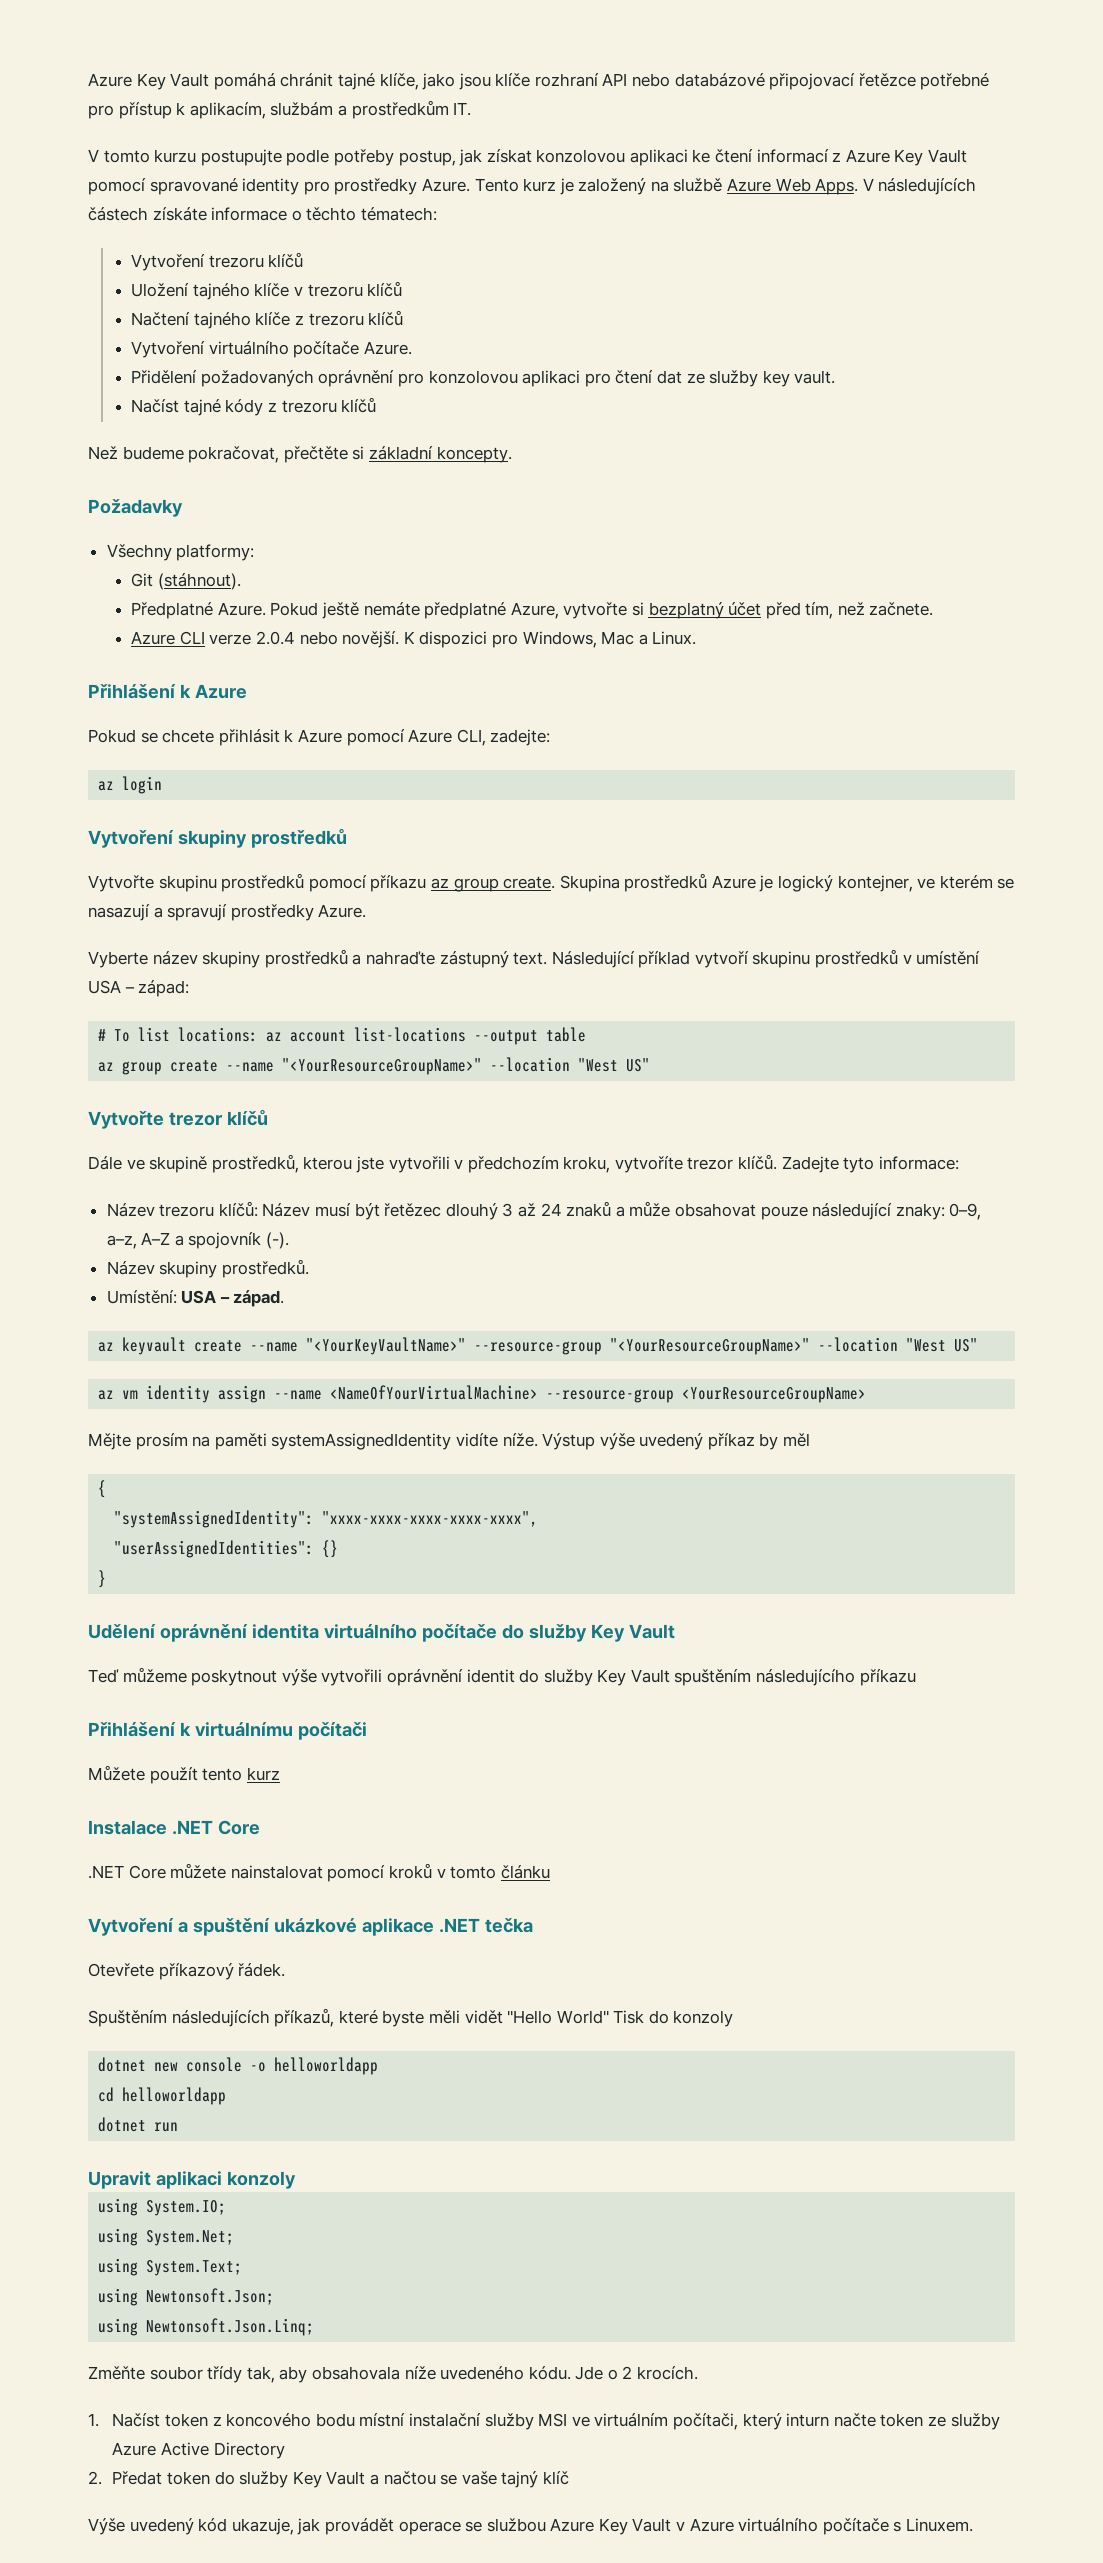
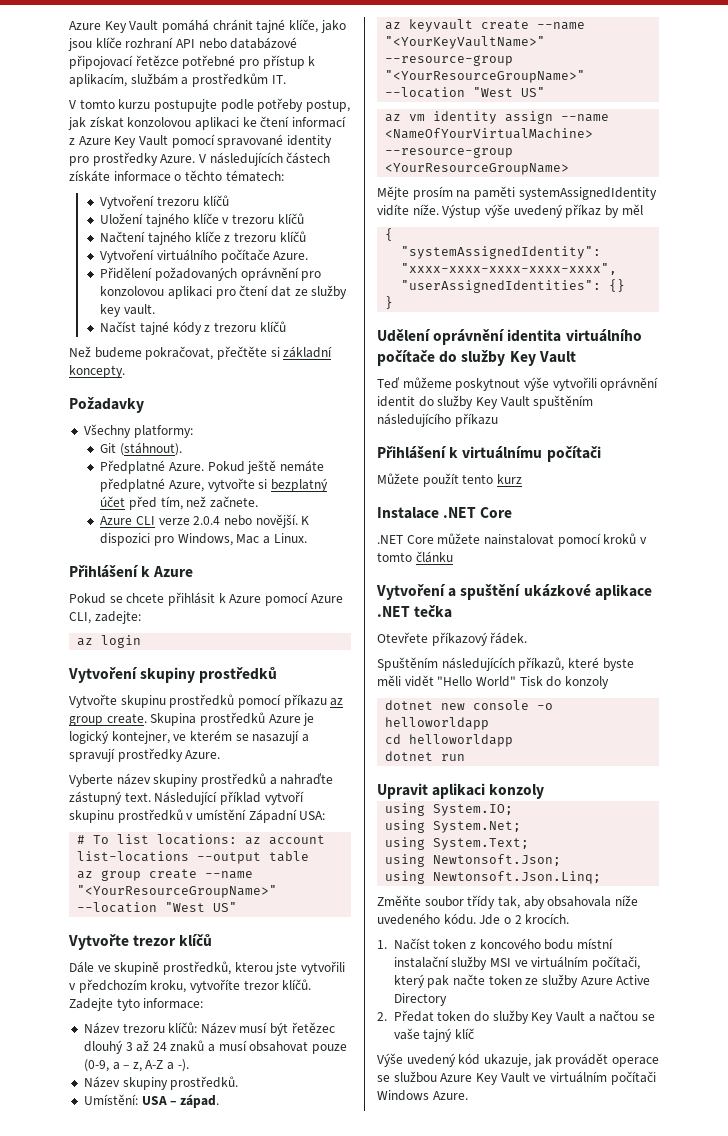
[474,178,859,195] Tento kurz je založený na službě Azure Web Apps. -> (196, 158) none
[88,980,190,997] USA – západ: -> [248,809,326,823] Západní USA:
[629,1201,671,1217] může -> [218,1040,247,1051] musí
[812,1203,982,1220] [106,1232,290,1249] následující znaky: 0–9, a–z, A–Z a spojovník (-). -> [83,1059,189,1072] (0-9, a – z, A-Z a -).
[786,2413,830,2427] inturn -> [427,975,450,988] pak
[676,2518,974,2535] v Azure virtuálního počítače s Linuxem. -> [533,1071,656,1085] [377,1090,468,1101] ve virtuálním počítači Windows Azure.

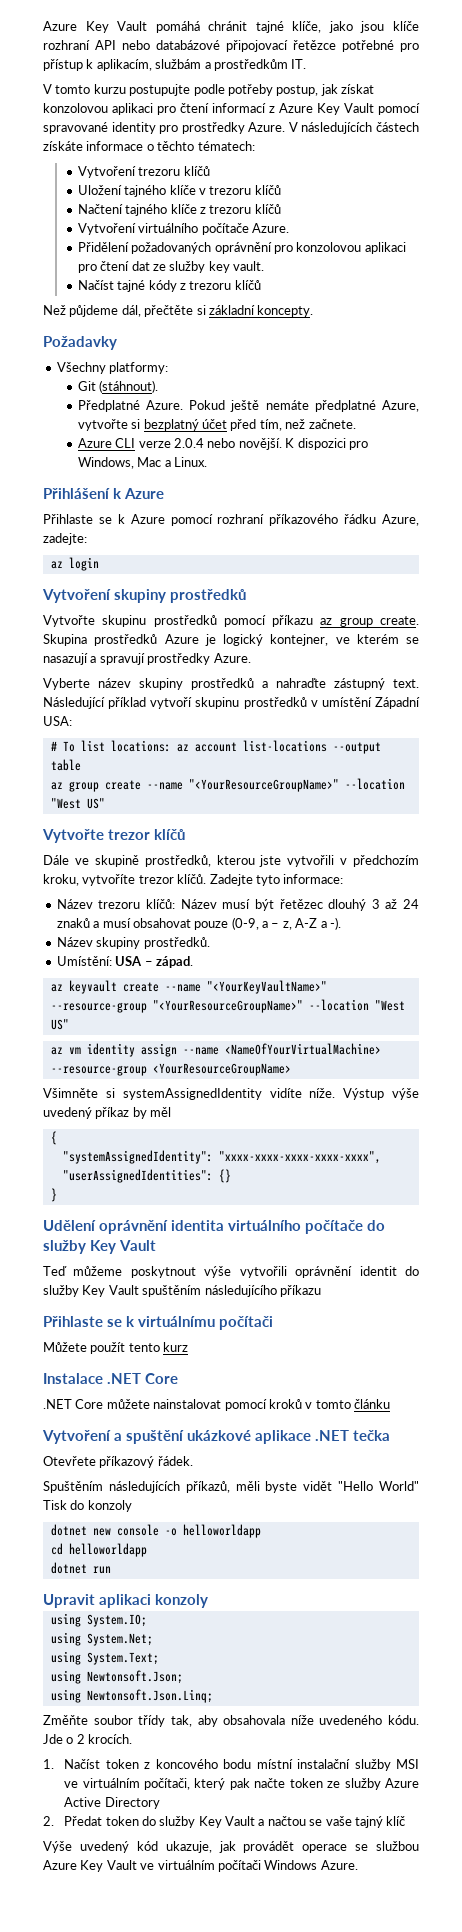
[242,117,257,127] ke -> [157,106,176,115] pro
[94,346,214,360] budeme pokračovat, -> [69,305,141,317] půjdeme dál,
[69,592,343,606] [69,612,91,624] Pokud se chcete přihlásit k Azure pomocí Azure CLI, -> [43,514,419,526] Přihlaste se k Azure pomocí rozhraní příkazového řádku Azure,
[377,186,515,200] Mějte prosím na paměti -> [43,1088,115,1098] Všimněte si
[377,446,447,459] Přihlášení -> [43,1316,122,1327] Přihlaste se
[567,657,634,671] [377,675,401,686] které byste měli -> [235,1481,298,1493] měli byste

